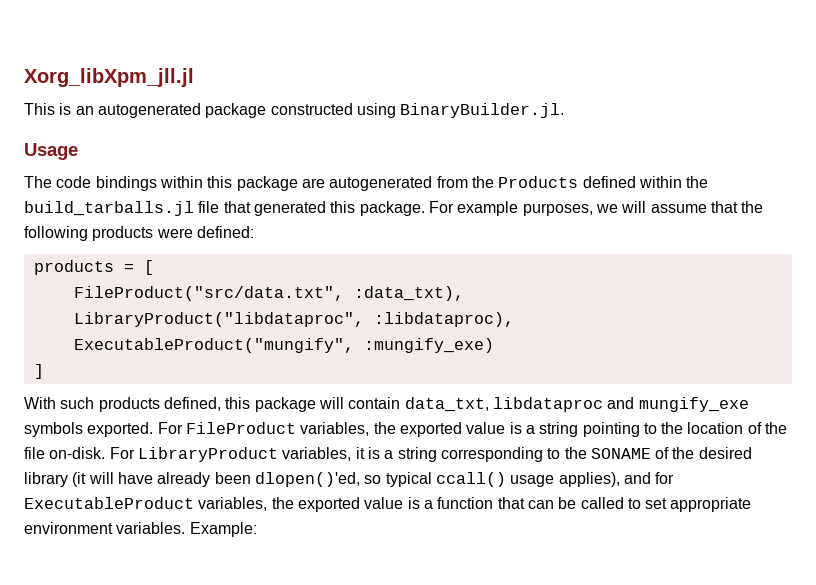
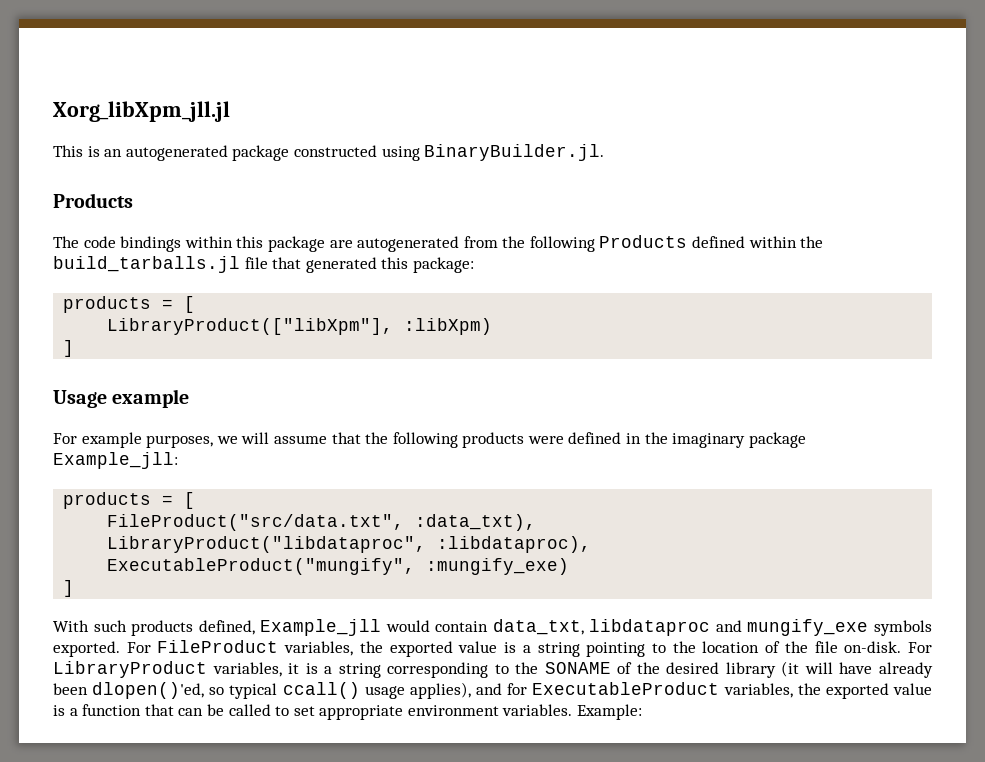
[24,143,78,160] Usage -> [53,193,133,208] Products
(494, 182) none -> [529,236,595,252] following
[359,201,425,216] package. -> [412,257,474,273] [63,296,196,313] [107,318,493,335] [63,340,75,357] [53,389,190,408] package: // products = [ // LibraryProduct(["libXpm"], :libXpm) // ] // Usage example //
[196,226,254,238] defined: -> [568,432,806,448] [53,452,178,469] defined in the imaginary package Example_jll:
[225,397,344,412] this package will -> [260,619,430,636] Example_jll would

